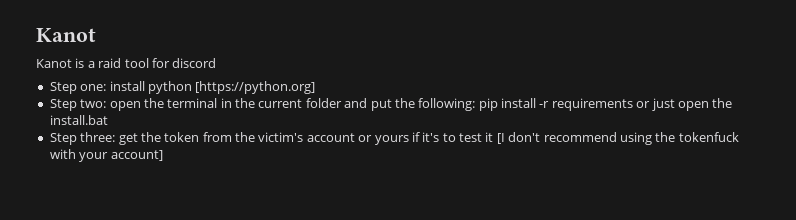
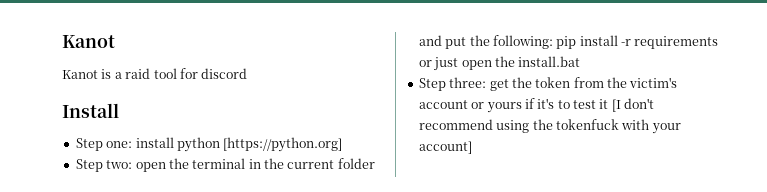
(217, 63) none -> [62,103,119,118] // Install

